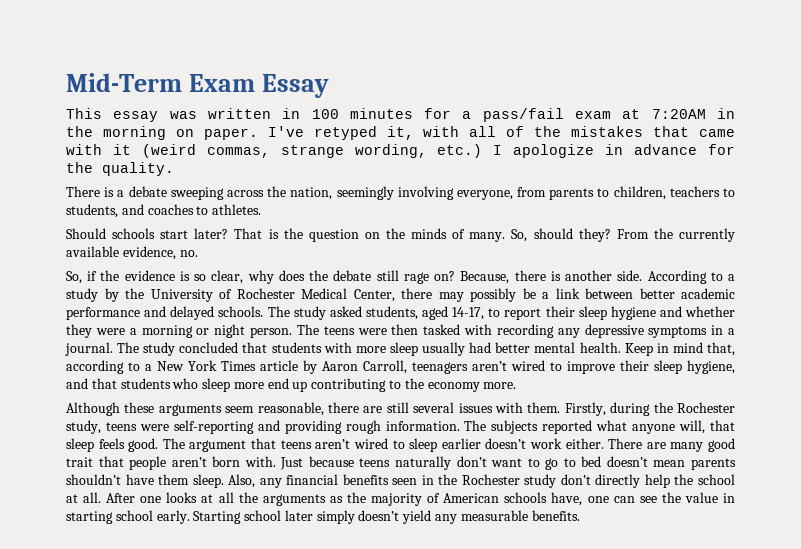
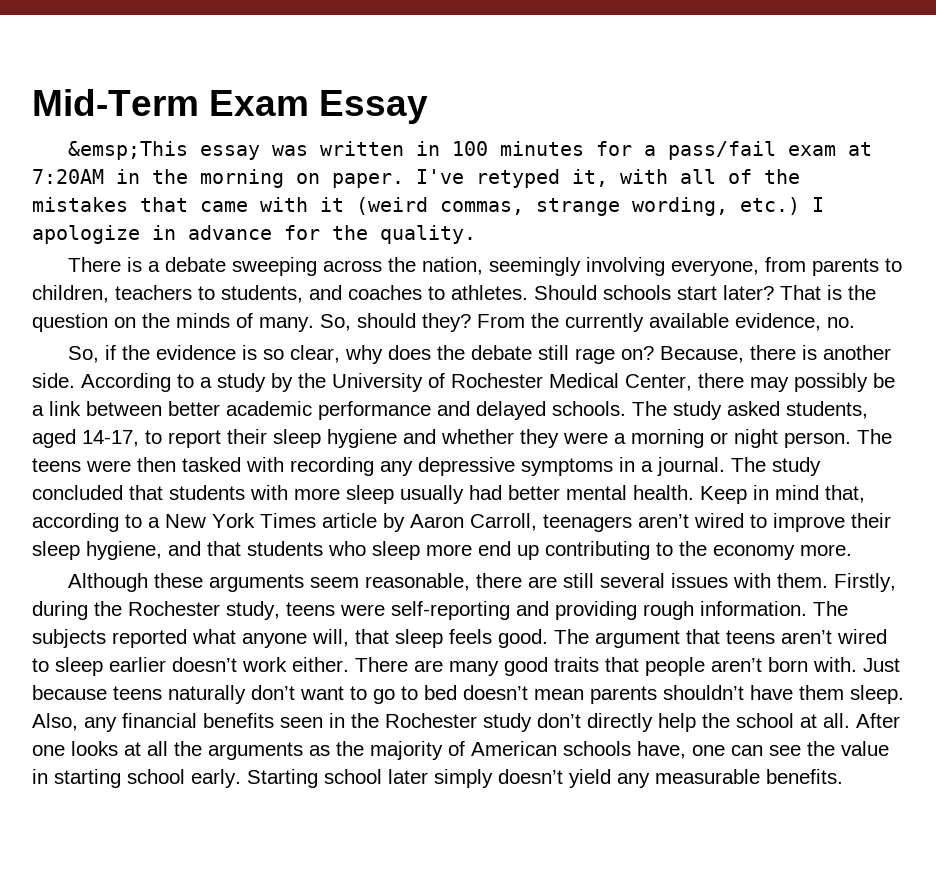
[66,108,102,119] This -> [67,141,188,160] &emsp;This
(262, 209) // -> (528, 292) none
[66,457,93,467] trait -> [554,657,599,672] traits

